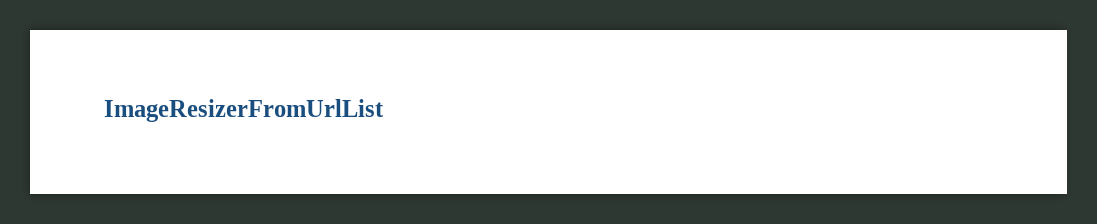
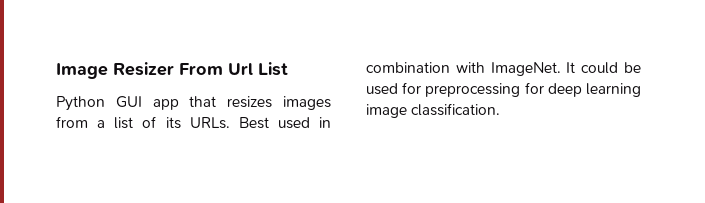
[104,99,384,122] ImageResizerFromUrlList -> [56,62,288,79] [56,96,331,111] [56,116,331,129] [366,62,641,76] [366,82,641,97] [366,103,501,118] Image Resizer From Url List // Python GUI app that resizes images from a list of its URLs. Best used in combination with ImageNet. It could be used for preprocessing for deep learning image classification.

